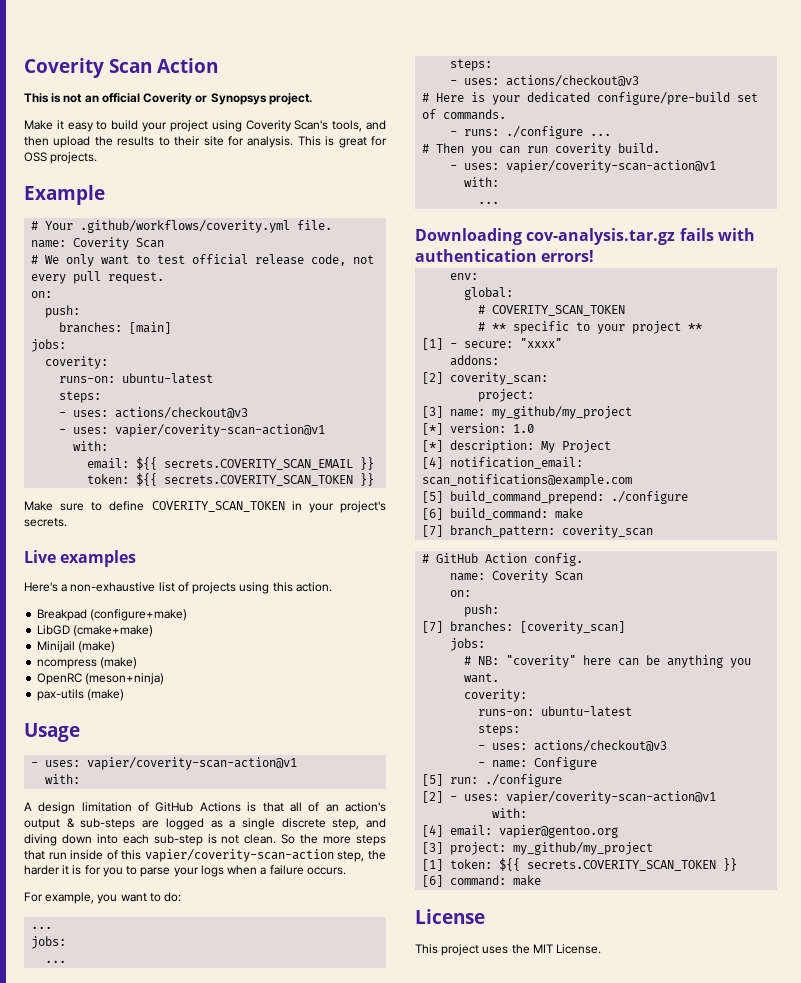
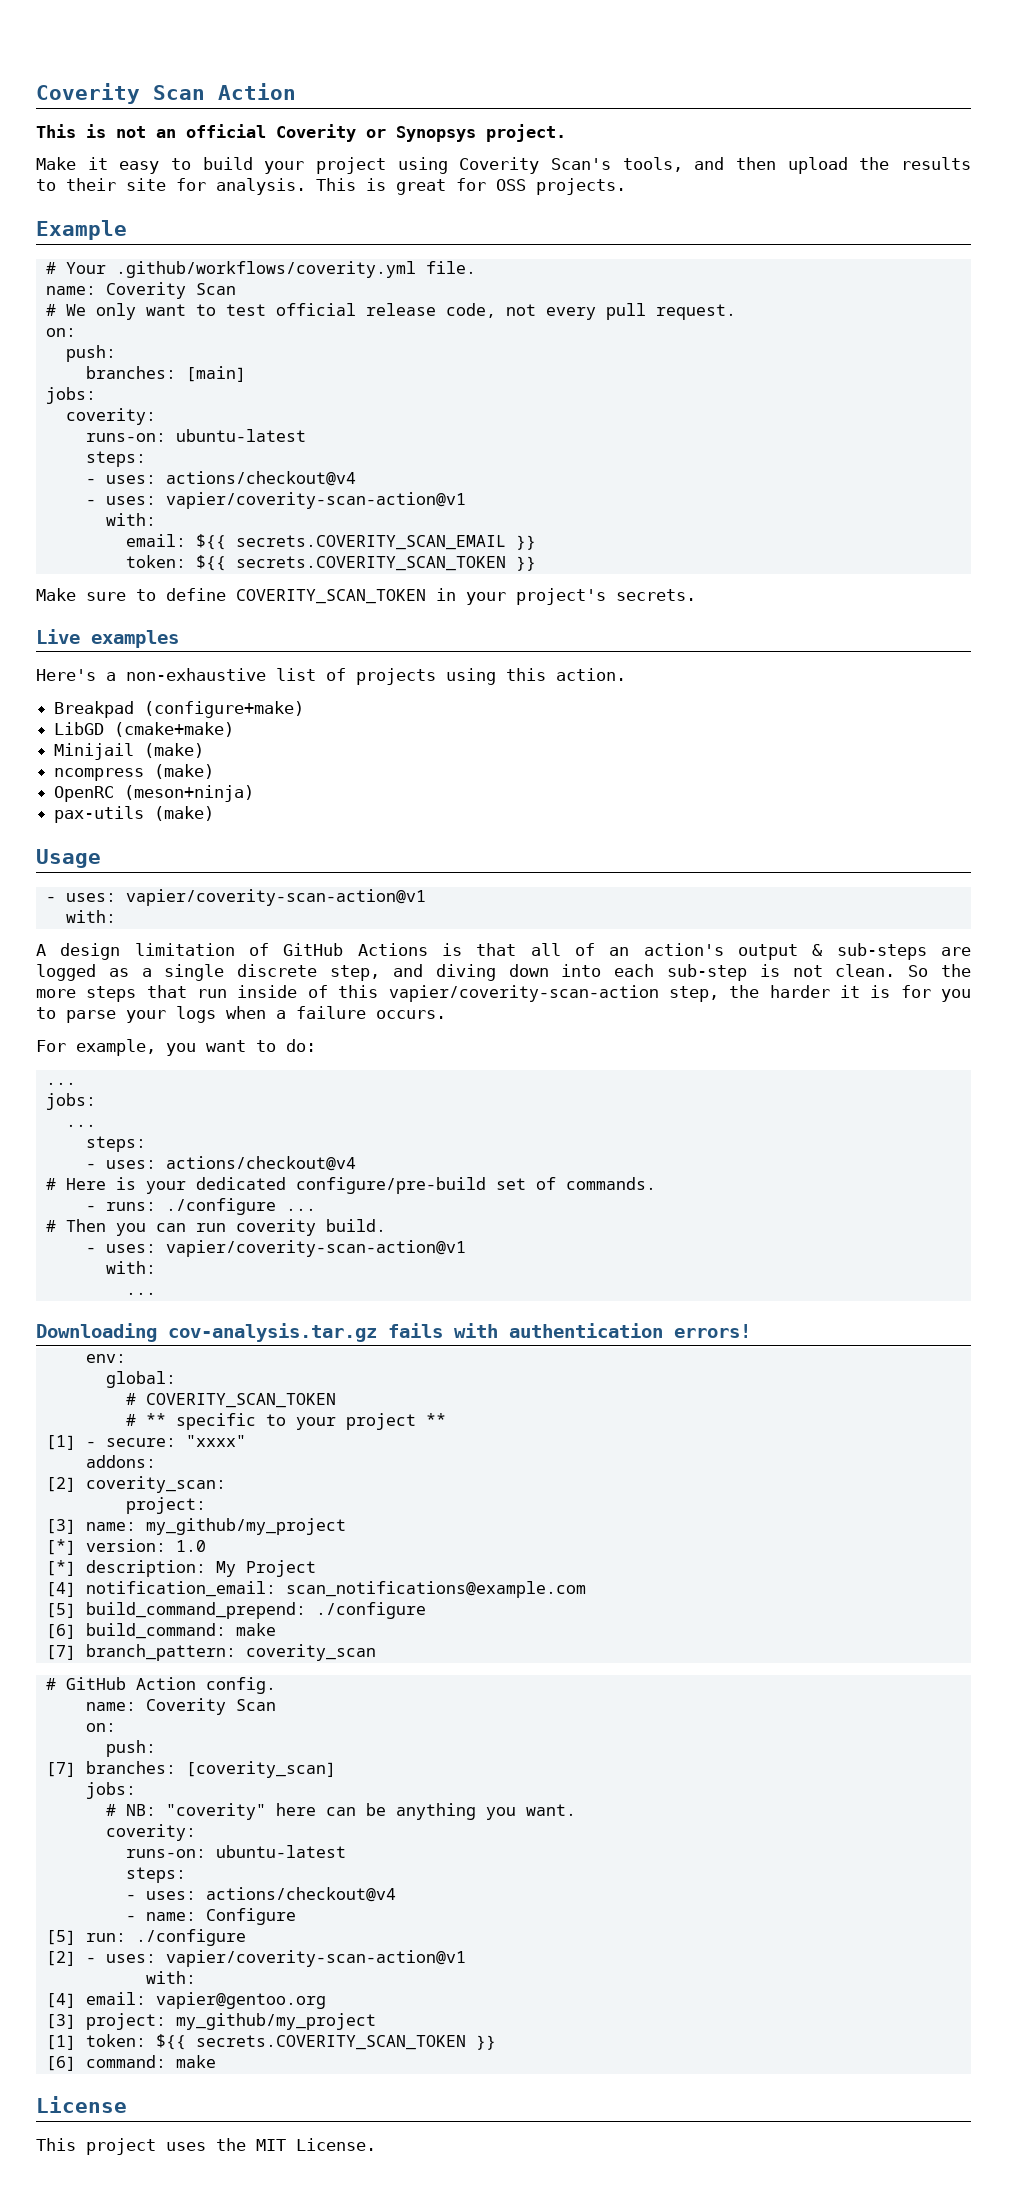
[115,407,249,419] actions/checkout@v3 -> [165,471,356,486] actions/checkout@v4
[506,75,640,87] actions/checkout@v3 -> [165,1156,356,1171] actions/checkout@v4
[534,740,668,752] actions/checkout@v3 -> [205,1887,396,1902] actions/checkout@v4

